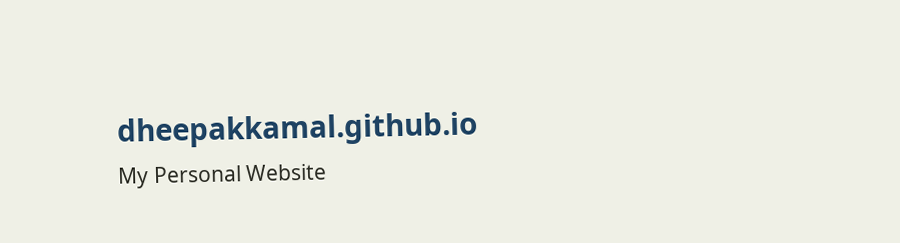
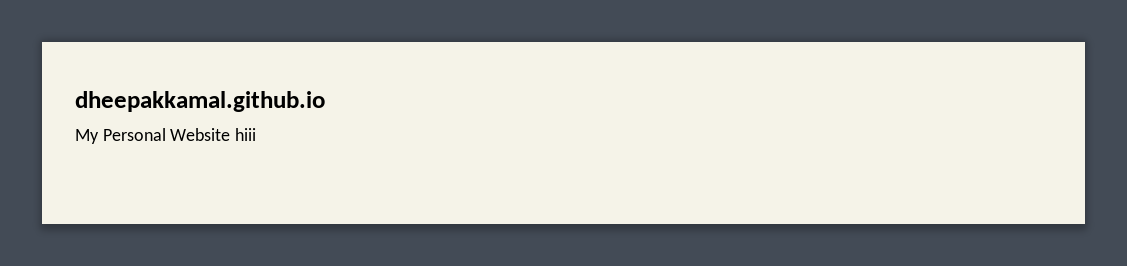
(328, 172) none -> [235,128,257,141] hiii

